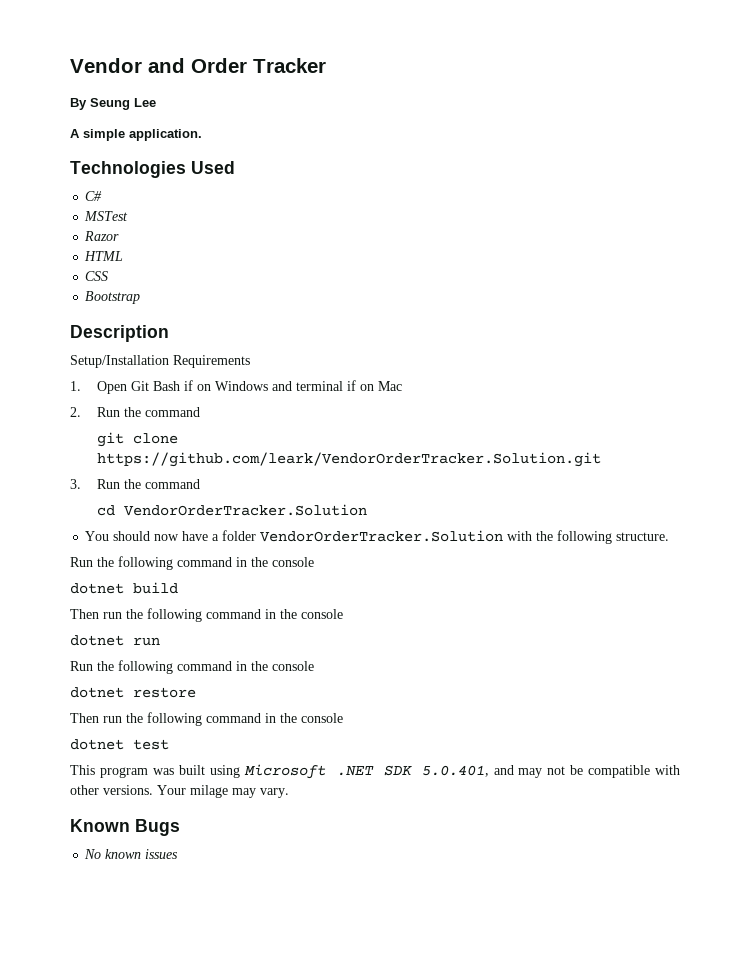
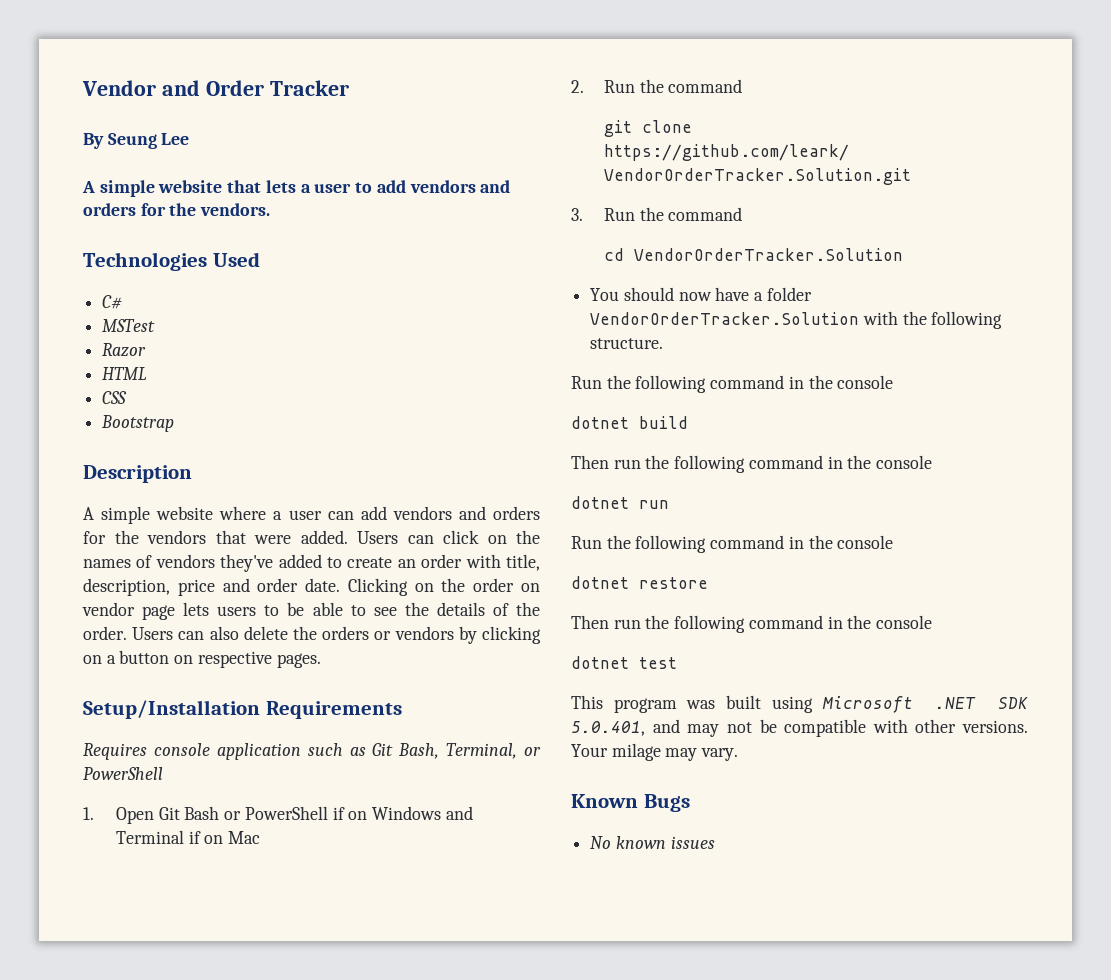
[129,129,202,141] application. -> [158,180,511,193] [83,203,271,216] website that lets a user to add vendors and orders for the vendors.
[70,355,250,368] Setup/Installation Requirements -> [83,506,540,524] [83,530,540,544] [83,554,540,572] [83,578,540,596] [82,602,540,620] [83,626,541,644] [83,650,321,668] [83,700,402,719] [83,743,541,760] [83,767,163,780] A simple website where a user can add vendors and orders for the vendors that were added. Users can click on the names of vendors they've added to create an order with title, description, price and order date. Clicking on the order on vendor page lets users to be able to see the details of the order. Users can also delete the orders or vendors by clicking on a button on respective pages. // Setup/Installation Requirements // Requires console application such as Git Bash, Terminal, or PowerShell
(181, 386) none -> [224,806,328,820] or PowerShell
[296,381,344,391] terminal -> [115,830,184,844] Terminal

